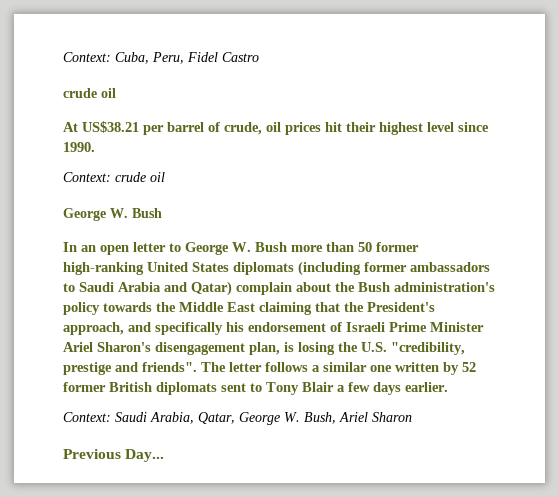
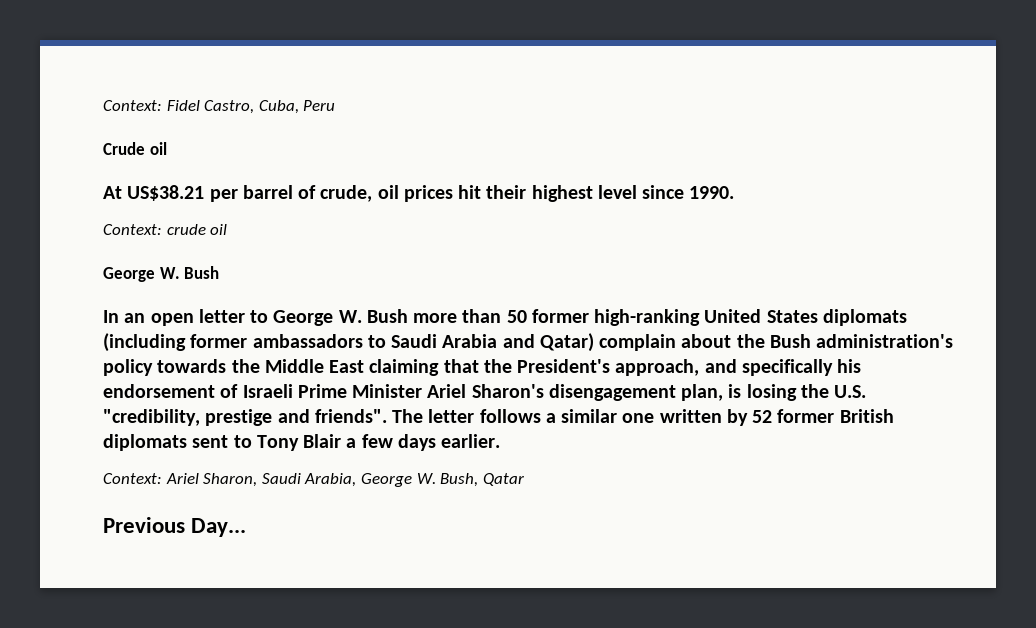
[63,52,259,64] [63,88,97,98] Context: Cuba, Peru, Fidel Castro // crude -> [103,100,336,114] [103,142,145,155] Context: Fidel Castro, Cuba, Peru // Crude
(111, 417) none -> [165,473,258,487] Ariel Sharon,
[198,412,235,424] Qatar, -> (357, 480) none
[339,412,412,422] Ariel Sharon -> [482,473,524,486] Qatar

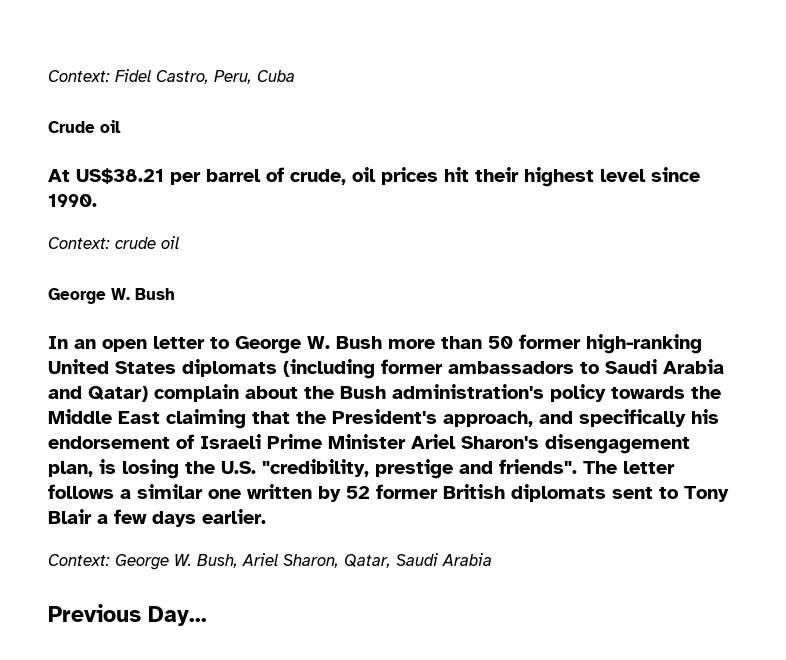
[258,100,336,114] Cuba, Peru -> [214,70,295,84] Peru, Cuba
[165,473,524,487] Ariel Sharon, Saudi Arabia, George W. Bush, Qatar -> [115,553,492,570] George W. Bush, Ariel Sharon, Qatar, Saudi Arabia

